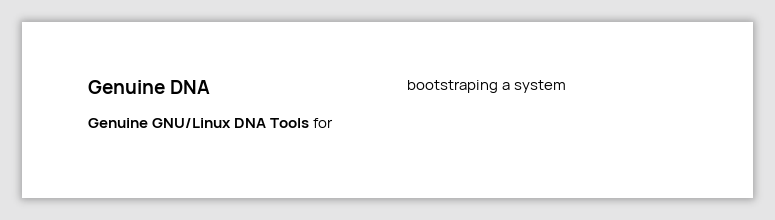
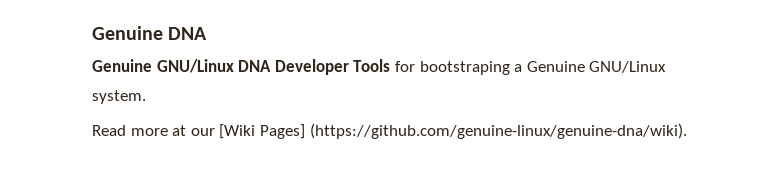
(267, 123) none -> [274,59,349,75] Developer
[514,80,567,93] system -> [526,61,667,73] [92,90,146,104] [92,123,687,139] Genuine GNU/Linux system. // Read more at our [Wiki Pages] (https://github.com/genuine-linux/genuine-dna/wiki).

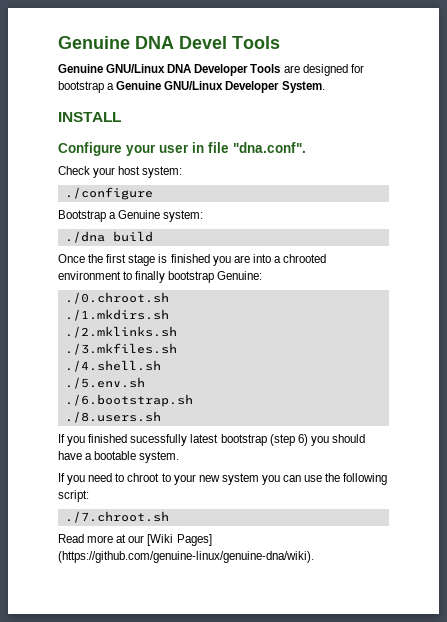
(208, 33) none -> [179,36,280,49] Devel Tools
[394,61,667,75] [92,90,146,104] for bootstraping a Genuine GNU/Linux system. -> [283,64,364,76] [58,81,325,93] [58,112,121,122] [58,142,306,156] [58,166,183,178] [64,187,153,200] [58,210,204,222] [64,231,153,243] [58,254,327,266] [58,271,263,283] [64,292,169,304] [64,309,169,321] [64,326,177,338] [64,343,177,355] [64,360,161,372] [64,377,145,389] [64,394,193,407] [64,411,161,423] [58,434,365,446] [58,451,180,463] [58,473,388,485] [58,490,89,502] [64,511,169,523] are designed for bootstrap a Genuine GNU/Linux Developer System. // INSTALL // Configure your user in file "dna.conf". // Check your host system: // ./configure // Bootstrap a Genuine system: // ./dna build // Once the first stage is finished you are into a chrooted environment to finally bootstrap Genuine: // ./0.chroot.sh // ./1.mkdirs.sh // ./2.mklinks.sh // ./3.mkfiles.sh // ./4.shell.sh // ./5.env.sh // ./6.bootstrap.sh // ./8.users.sh // If you finished sucessfully latest bootstrap (step 6) you should have a bootable system. // If you need to chroot to your new system you can use the following script: // ./7.chroot.sh

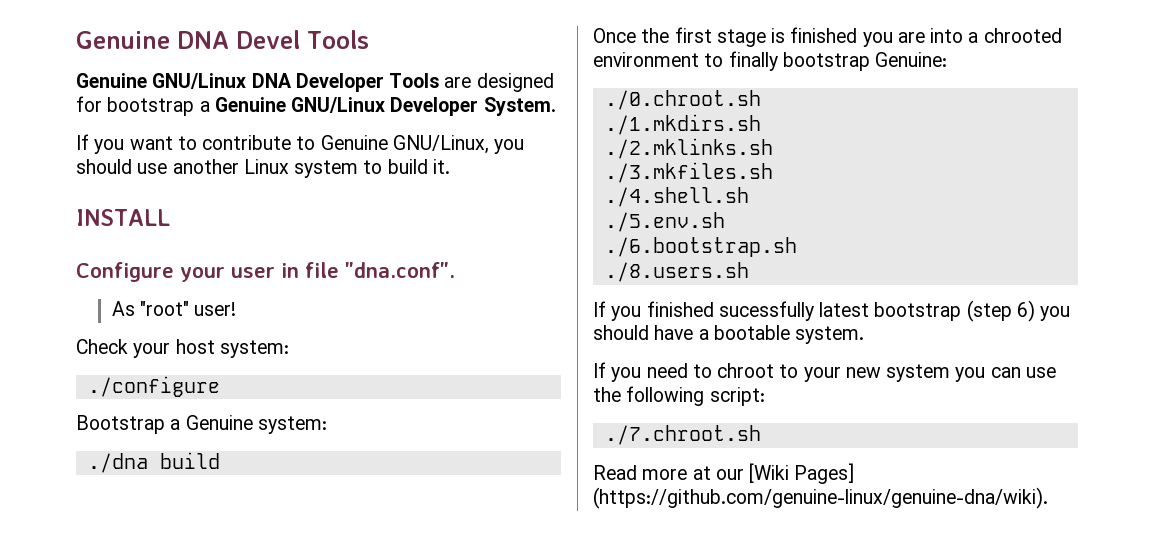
(325, 87) none -> [76,134,525,154] [76,159,450,178] // If you want to contribute to Genuine GNU/Linux, you should use another Linux system to build it.
(306, 147) none -> [111,301,237,316] // As "root" user!

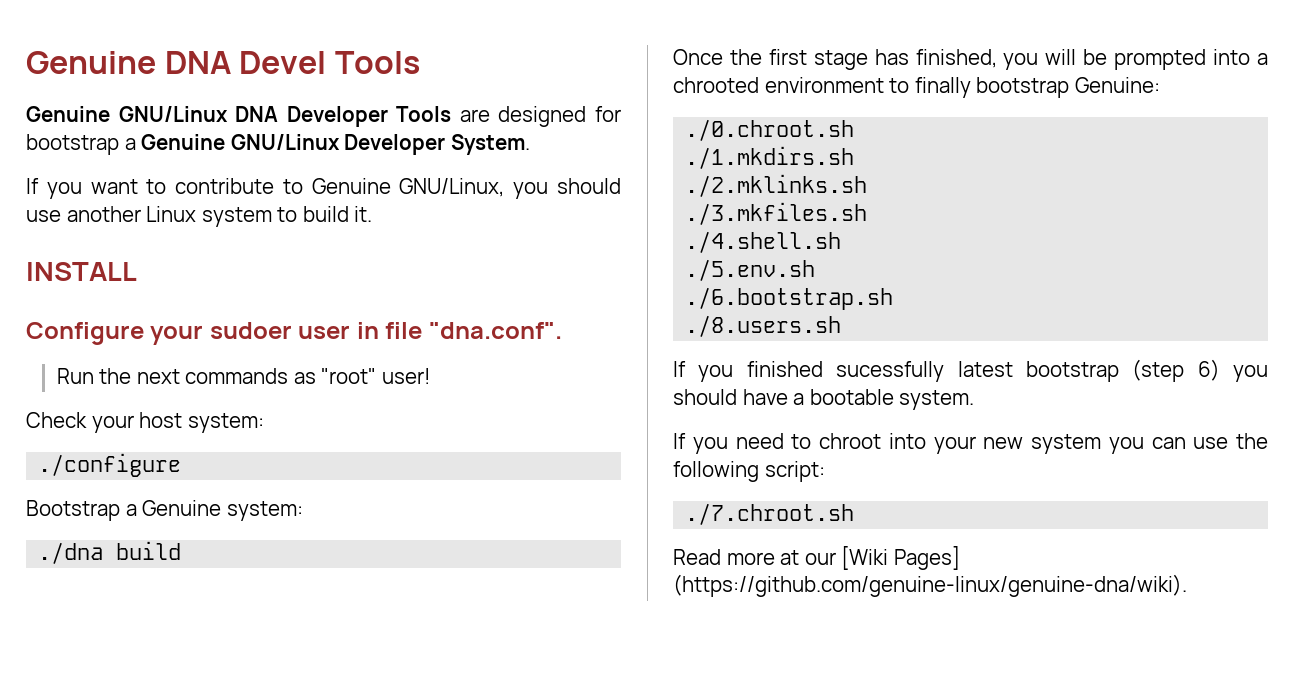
(225, 274) none -> [209,322,292,339] sudoer
[111,301,135,316] As -> [56,368,316,384] Run the next commands as
[771,27,925,47] is finished you are -> [874,49,1207,70] has finished, you will be prompted
[779,364,799,378] to -> [888,433,926,449] into

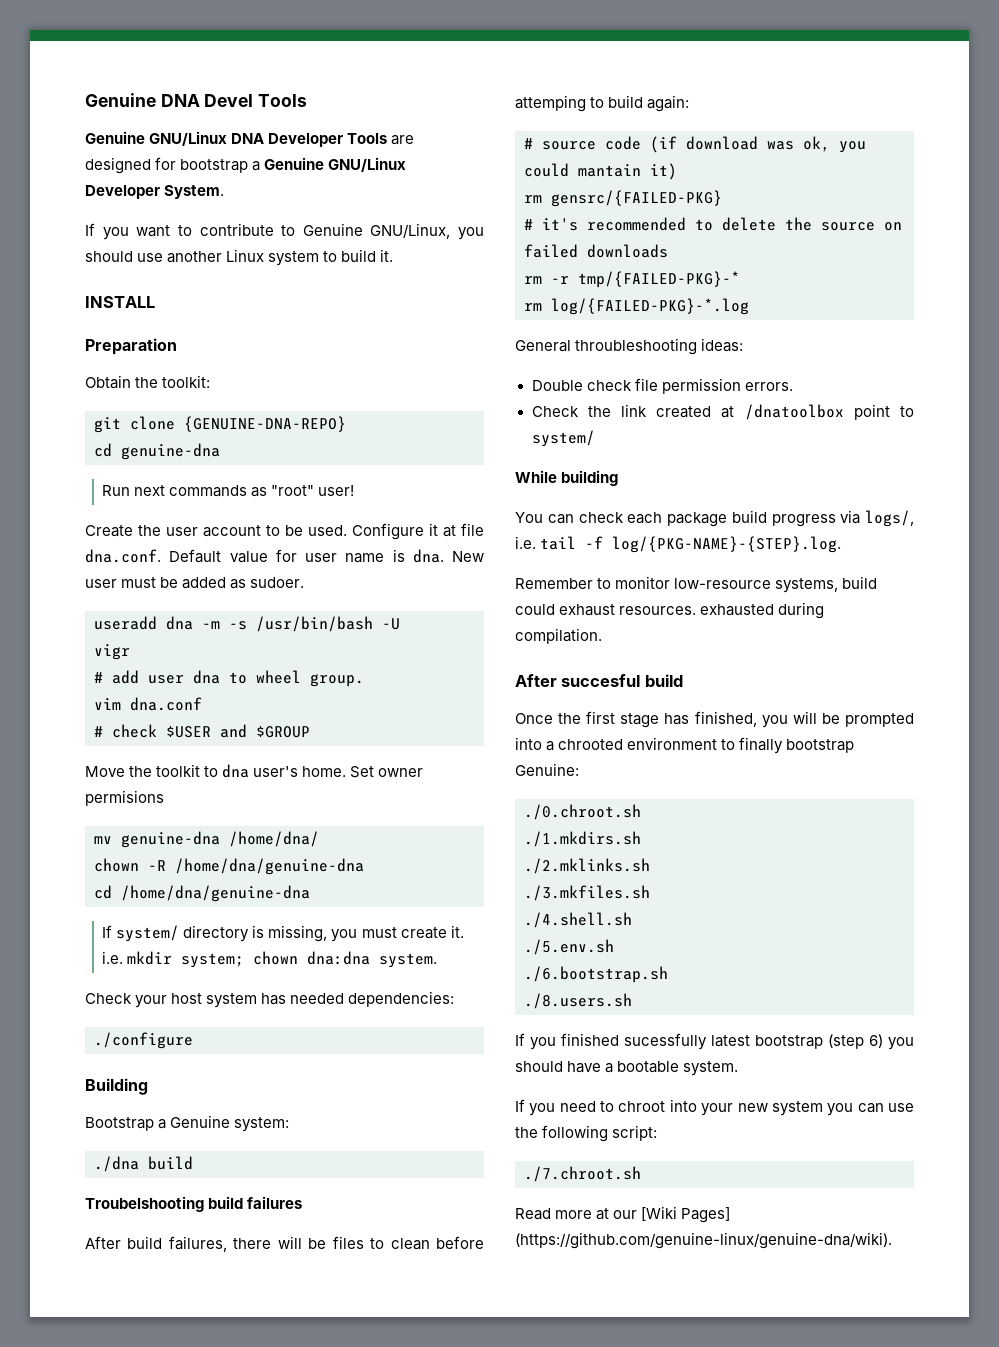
[26,322,562,345] Configure your sudoer user in file "dna.conf". -> [85,338,177,355] [85,375,211,389] [94,416,346,433] [94,443,220,460] Preparation // Obtain the toolkit: // git clone {GENUINE-DNA-REPO} // cd genuine-dna
[99,368,132,384] the -> (131, 490) none
(430, 376) none -> [85,523,484,540] [85,549,484,563] [85,577,305,589] [94,616,400,632] [94,644,130,660] [94,670,364,687] [94,697,202,711] [94,724,310,738] [85,764,424,778] [85,790,164,806] [94,831,319,848] [94,858,364,875] [94,885,310,902] [102,925,464,942] [102,951,438,968] // Create the user account to be used. Configure it at file dna.conf. Default value for user name is dna. New user must be added as sudoer. // useradd dna -m -s /usr/bin/bash -U // vigr // # add user dna to wheel group. // vim dna.conf // # check $USER and $GROUP // Move the toolkit to dna user's home. Set owner permisions // mv genuine-dna /home/dna/ // chown -R /home/dna/genuine-dna // cd /home/dna/genuine-dna // If system/ directory is missing, you must create it. i.e. mkdir system; chown dna:dna system.
[187,413,264,433] system: -> [206,991,455,1008] system has needed dependencies:
(182, 465) none -> [85,1078,148,1095] // Building
(182, 550) none -> [85,1196,303,1212] [85,1236,485,1252] [515,95,690,112] [524,136,866,153] [524,163,677,180] [524,190,722,207] [524,217,902,231] [524,244,668,258] [524,271,740,288] [524,298,749,315] [515,338,744,355] [531,378,793,394] [531,404,914,420] [531,430,595,447] [515,470,619,486] [515,510,914,527] [515,536,842,553] [515,576,878,593] [515,602,825,619] [515,628,602,644] [515,674,683,687] // Troubelshooting build failures // After build failures, there will be files to clean before attemping to build again: // # source code (if download was ok, you could mantain it) // rm gensrc/{FAILED-PKG} // # it's recommended to delete the source on failed downloads // rm -r tmp/{FAILED-PKG}-* // rm log/{FAILED-PKG}-*.log // General throubleshooting ideas: // Double check file permission errors. // Check the link created at /dnatoolbox point to system/ // While building // You can check each package build progress via logs/, i.e. tail -f log/{PKG-NAME}-{STEP}.log. // Remember to monitor low-resource systems, build could exhaust resources. exhausted during compilation. // After succesful build

